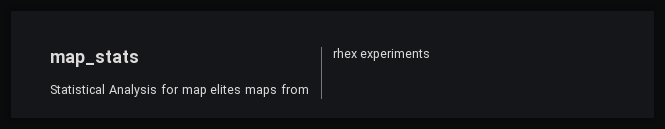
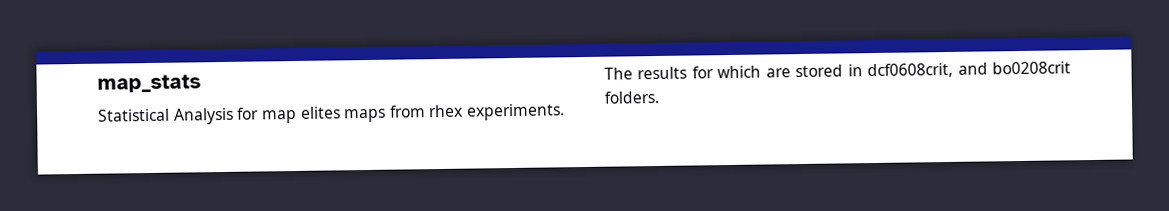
[360,49,431,61] experiments -> [466,103,565,121] [604,61,1071,80] [604,90,659,104] experiments. The results for which are stored in dcf0608crit, and bo0208crit folders.

